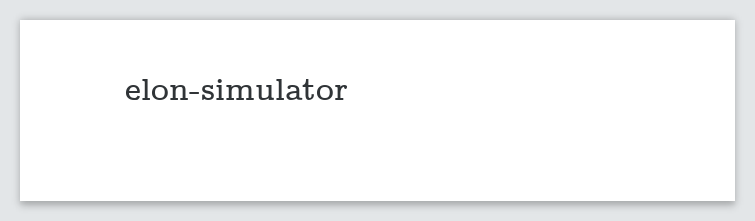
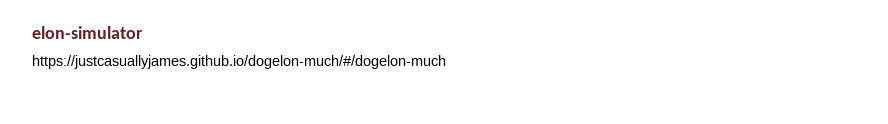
(348, 89) none -> [32,55,446,69] // https://justcasuallyjames.github.io/dogelon-much/#/dogelon-much

